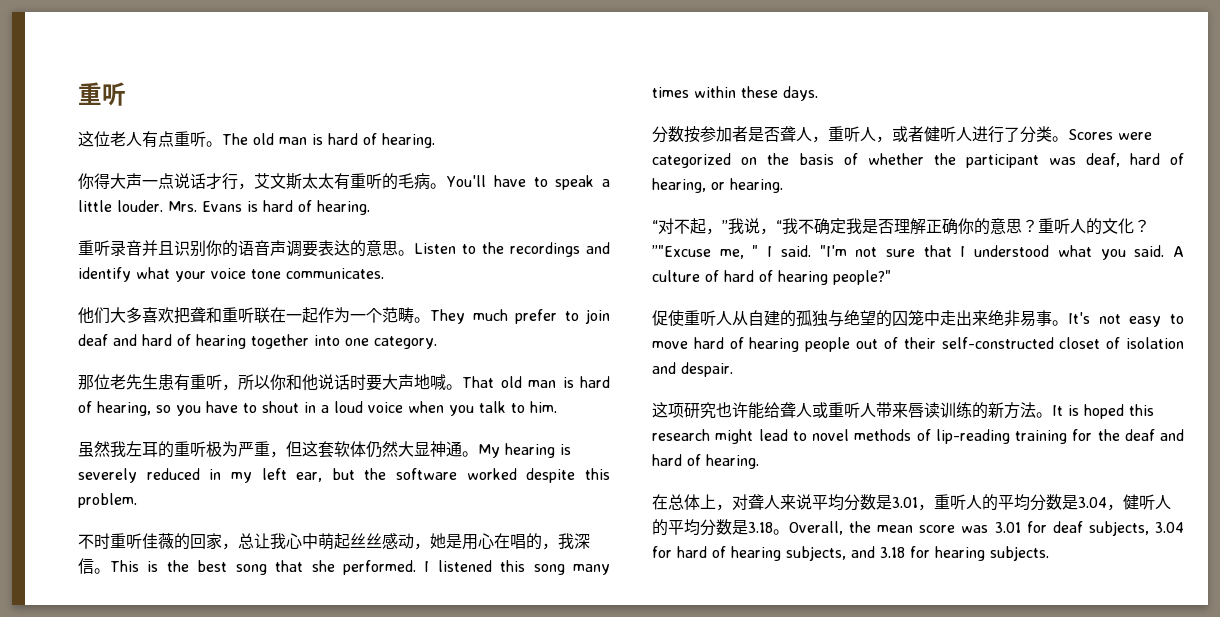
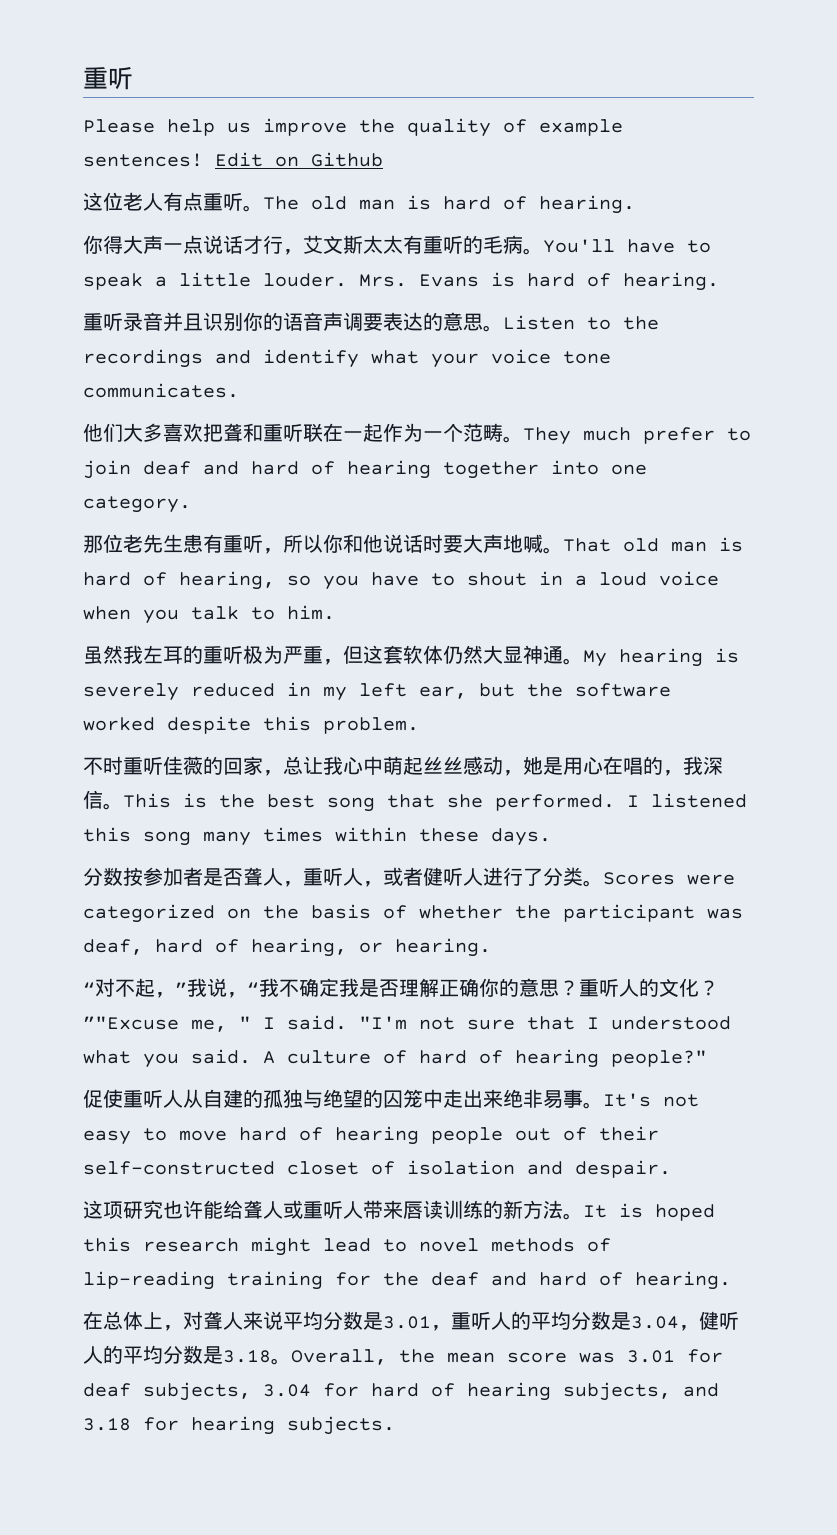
[78,82,126,106] 重听 -> [83,66,133,90] [83,118,623,137] [83,152,383,167] 重听 // Please help us improve the quality of example sentences! Edit on Github

